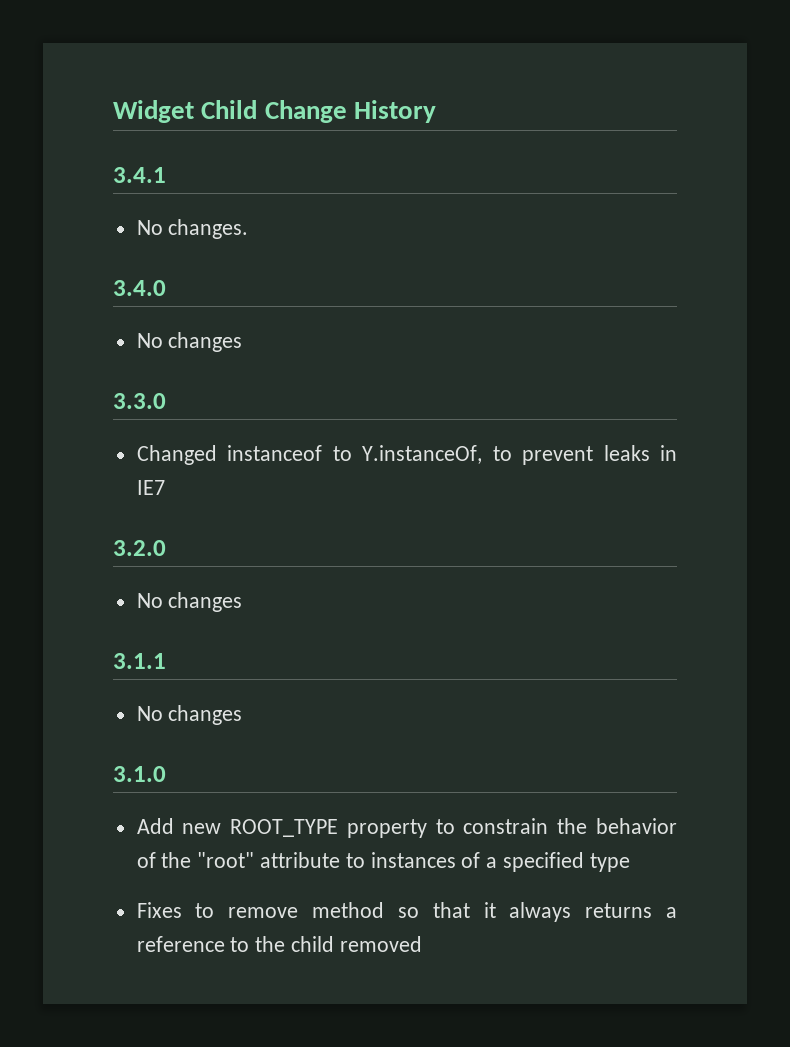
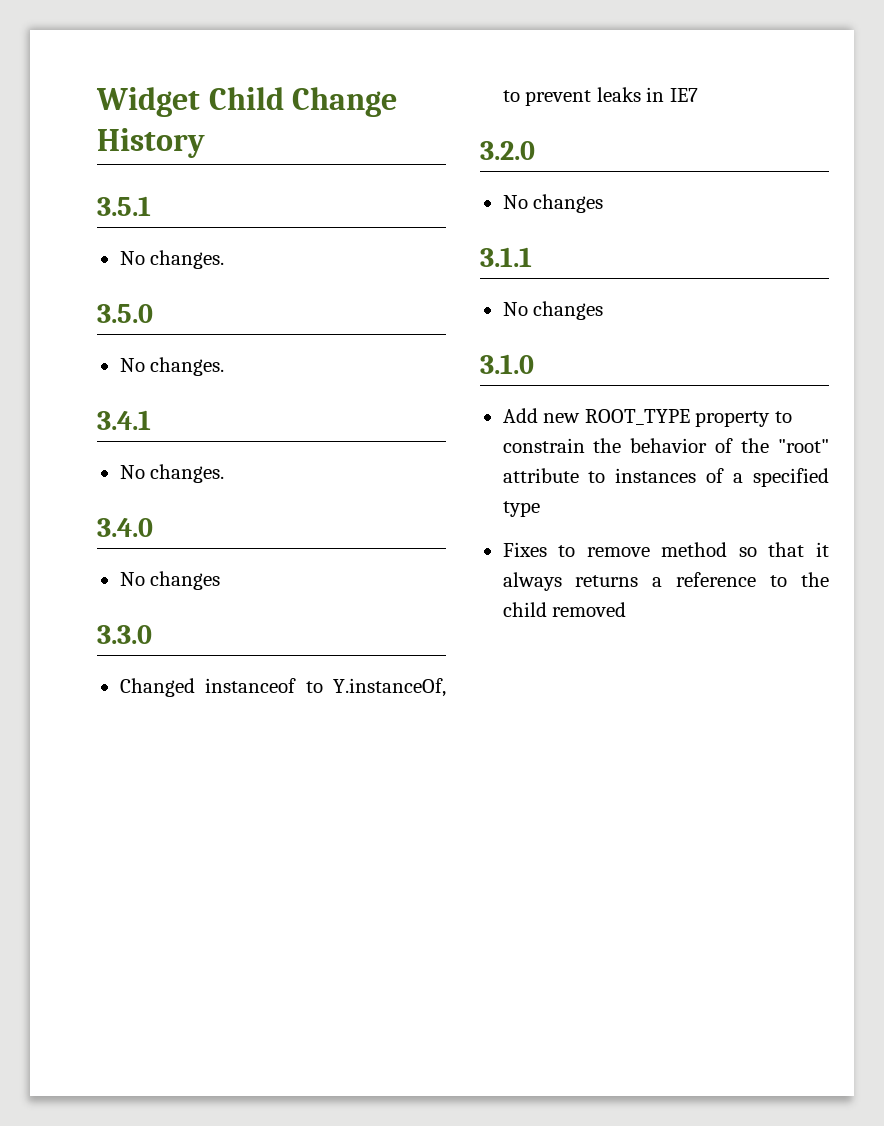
(436, 111) none -> [97,196,151,216] [119,250,225,269] [97,304,153,323] [119,357,225,376] // 3.5.1 // No changes. // 3.5.0 // No changes.

